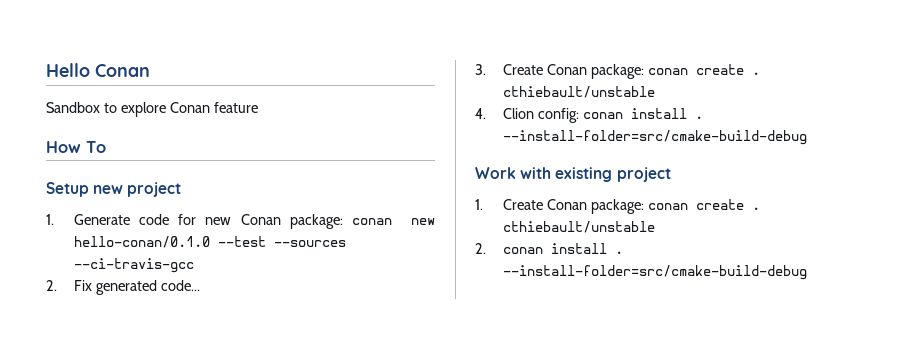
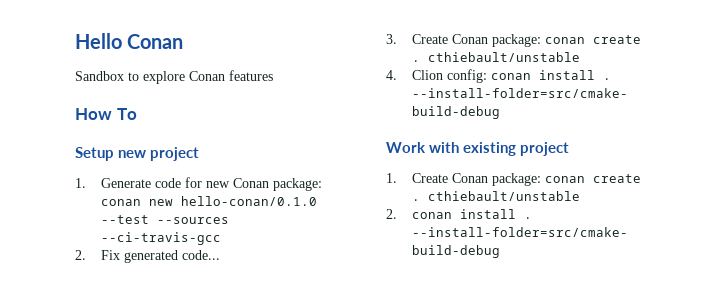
[213,102,258,113] feature -> [229,70,273,81] features

